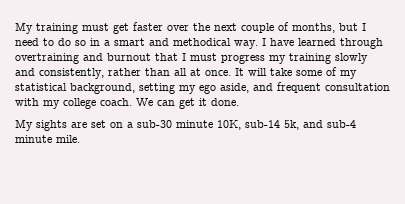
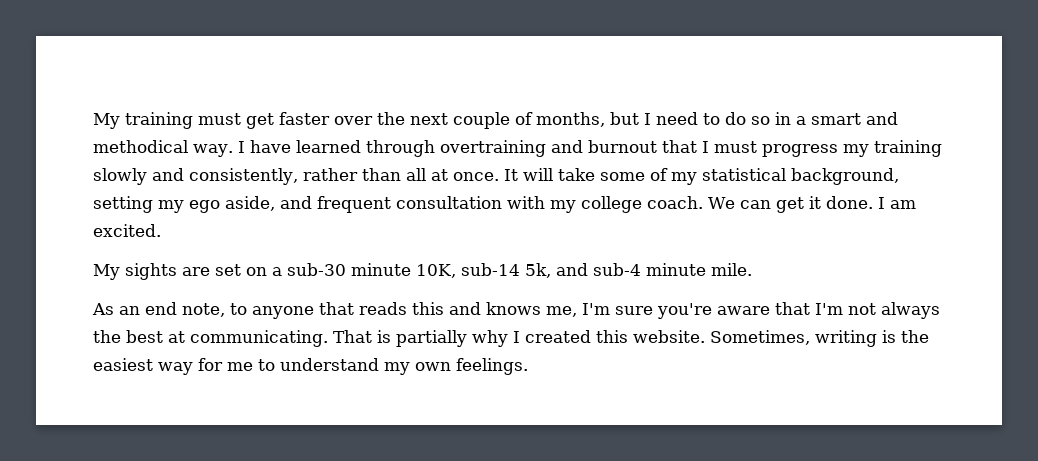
(239, 102) none -> [877,197,916,209] [93,224,161,237] I am excited.
(80, 139) none -> [92,302,940,319] [93,330,929,347] [93,358,528,375] // As an end note, to anyone that reads this and knows me, I'm sure you're aware that I'm not always the best at communicating. That is partially why I created this website. Sometimes, writing is the easiest way for me to understand my own feelings.

